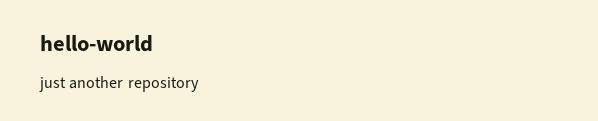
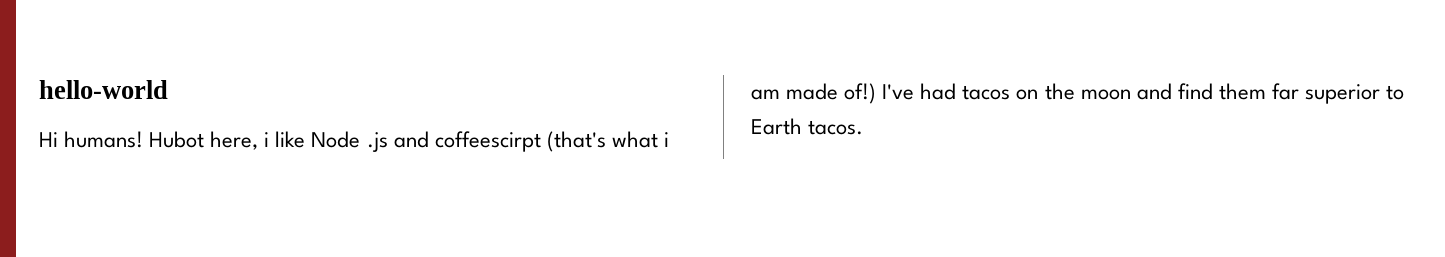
[39,76,199,92] just another repository -> [39,131,669,152] [751,83,1405,104] [751,118,864,135] Hi humans! Hubot here, i like Node .js and coffeescirpt (that's what i am made of!) I've had tacos on the moon and find them far superior to Earth tacos.

